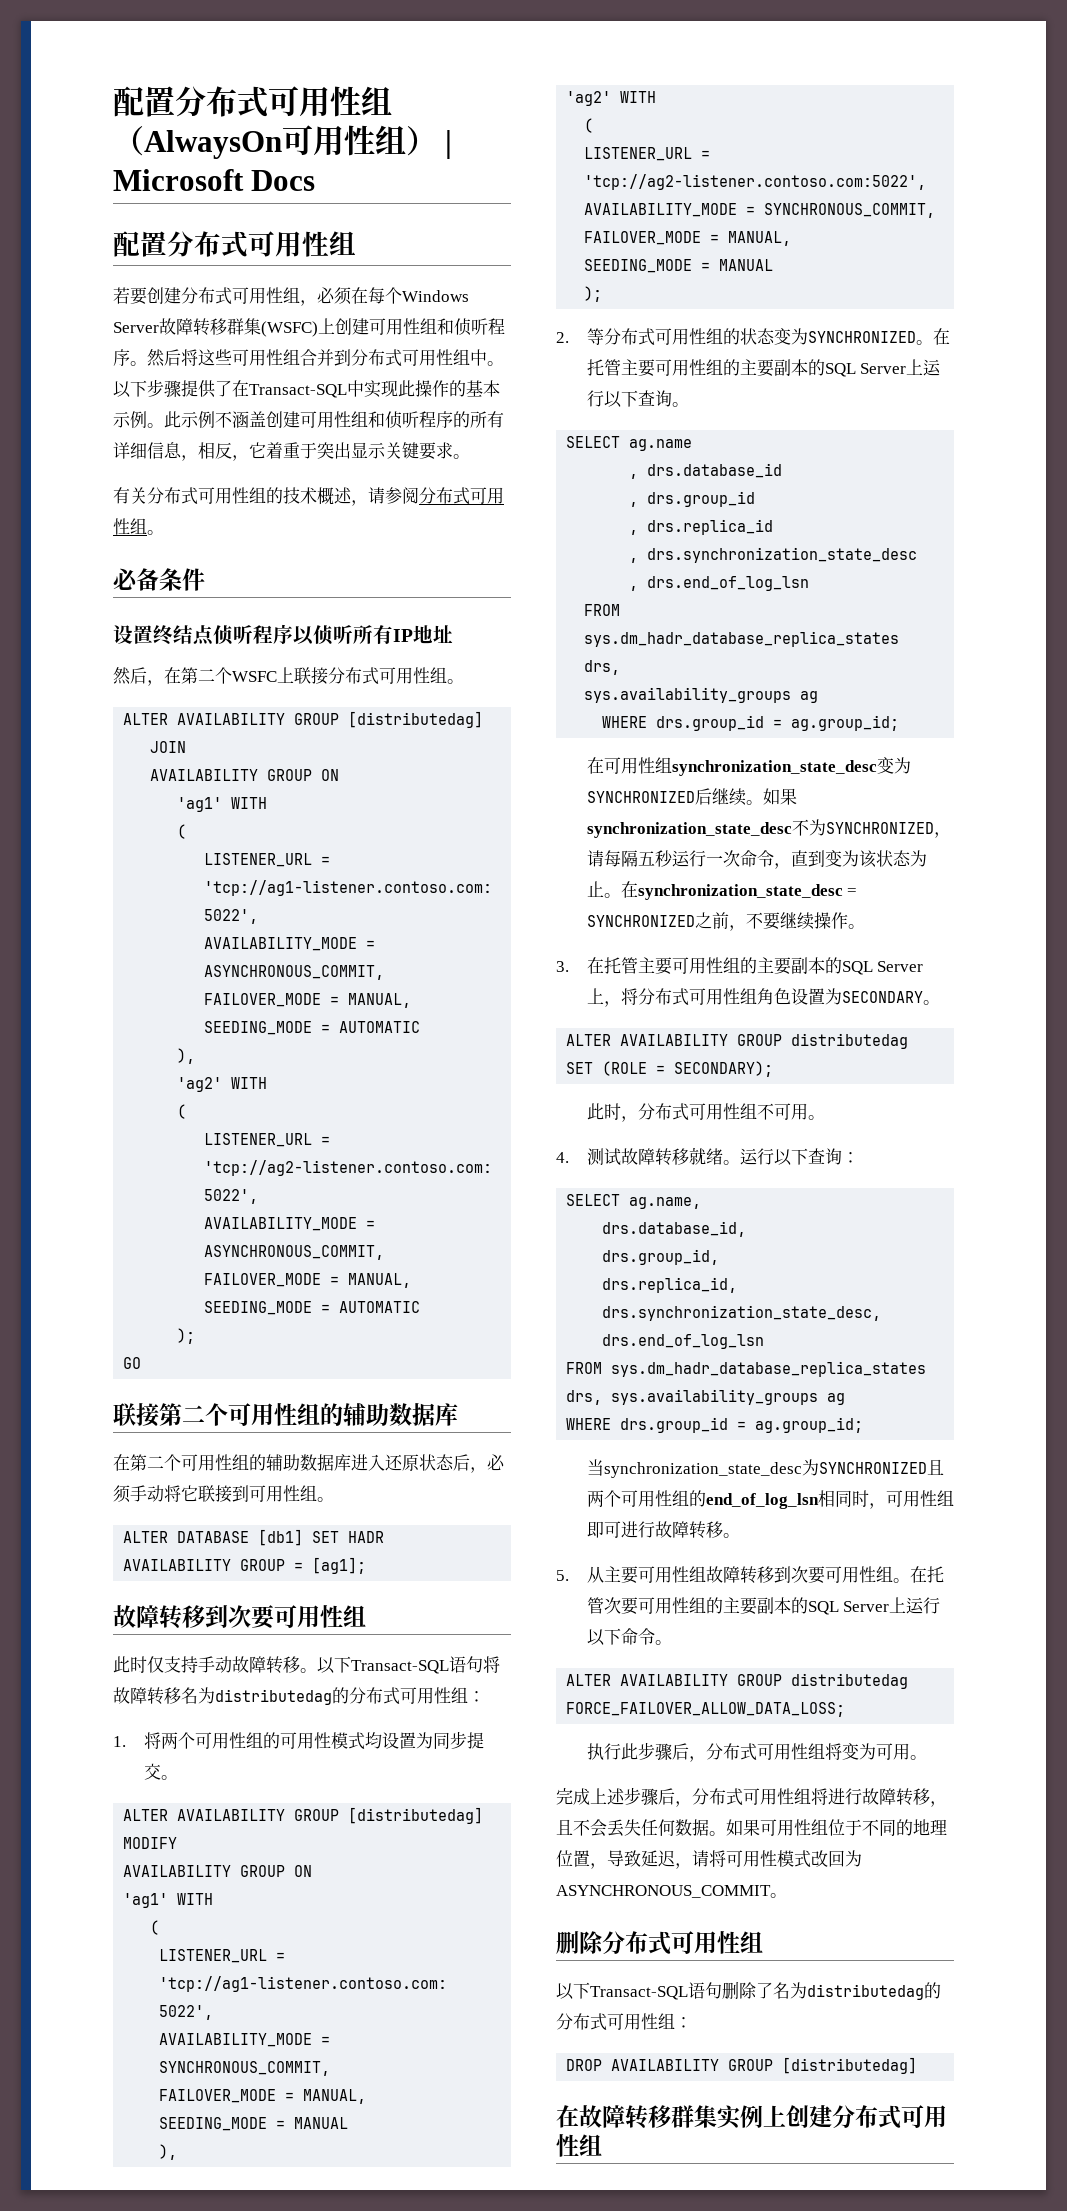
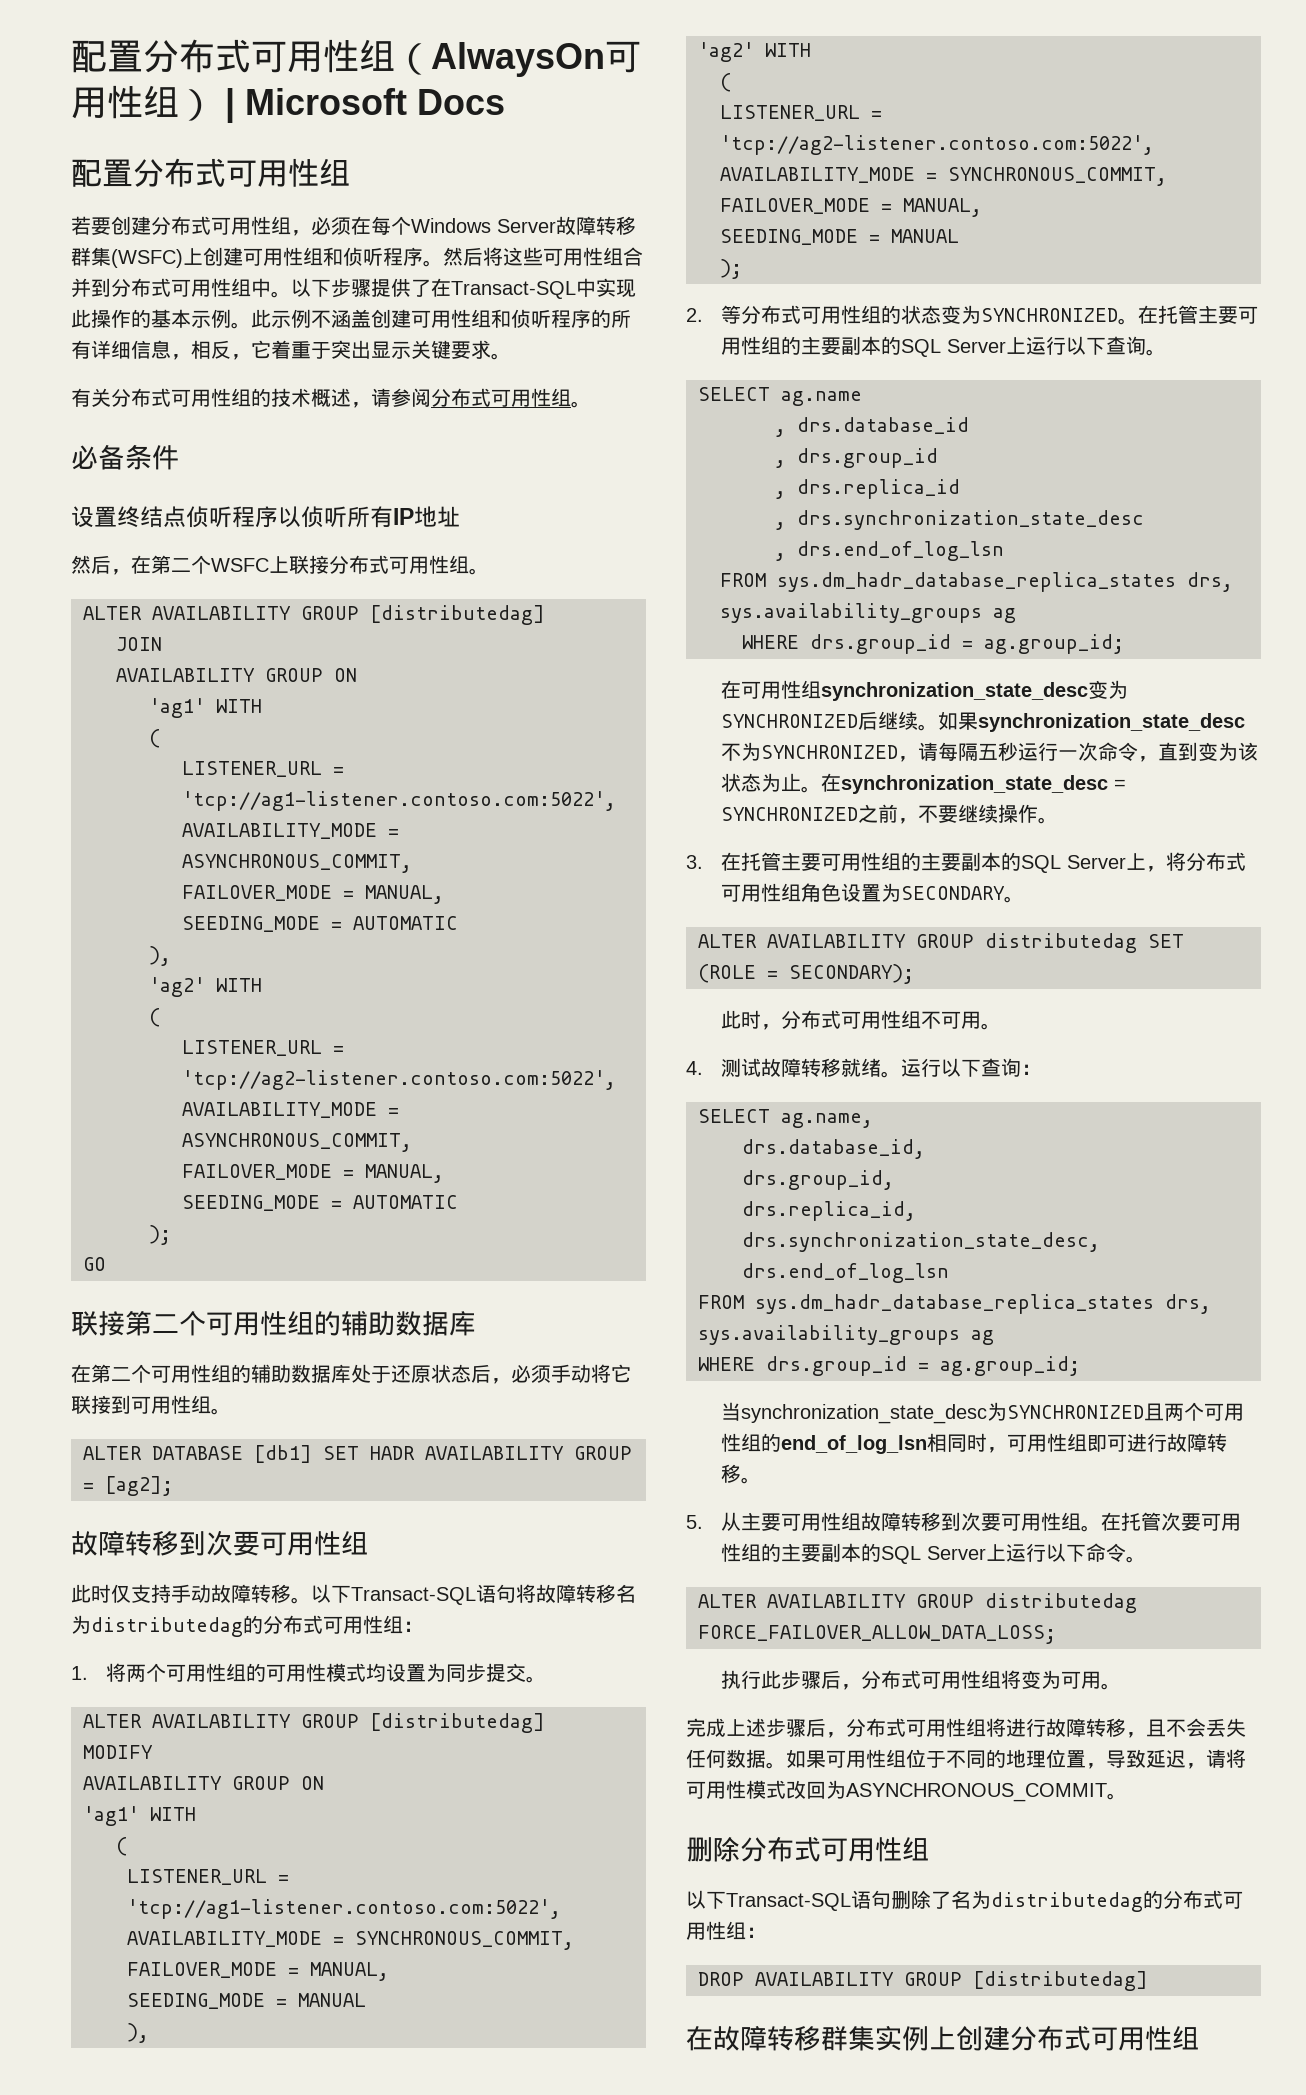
[351,1454,385,1471] 进入 -> [351,1364,391,1383] 处于
[312,1557,367,1574] [ag1]; -> [105,1476,173,1496] [ag2];

